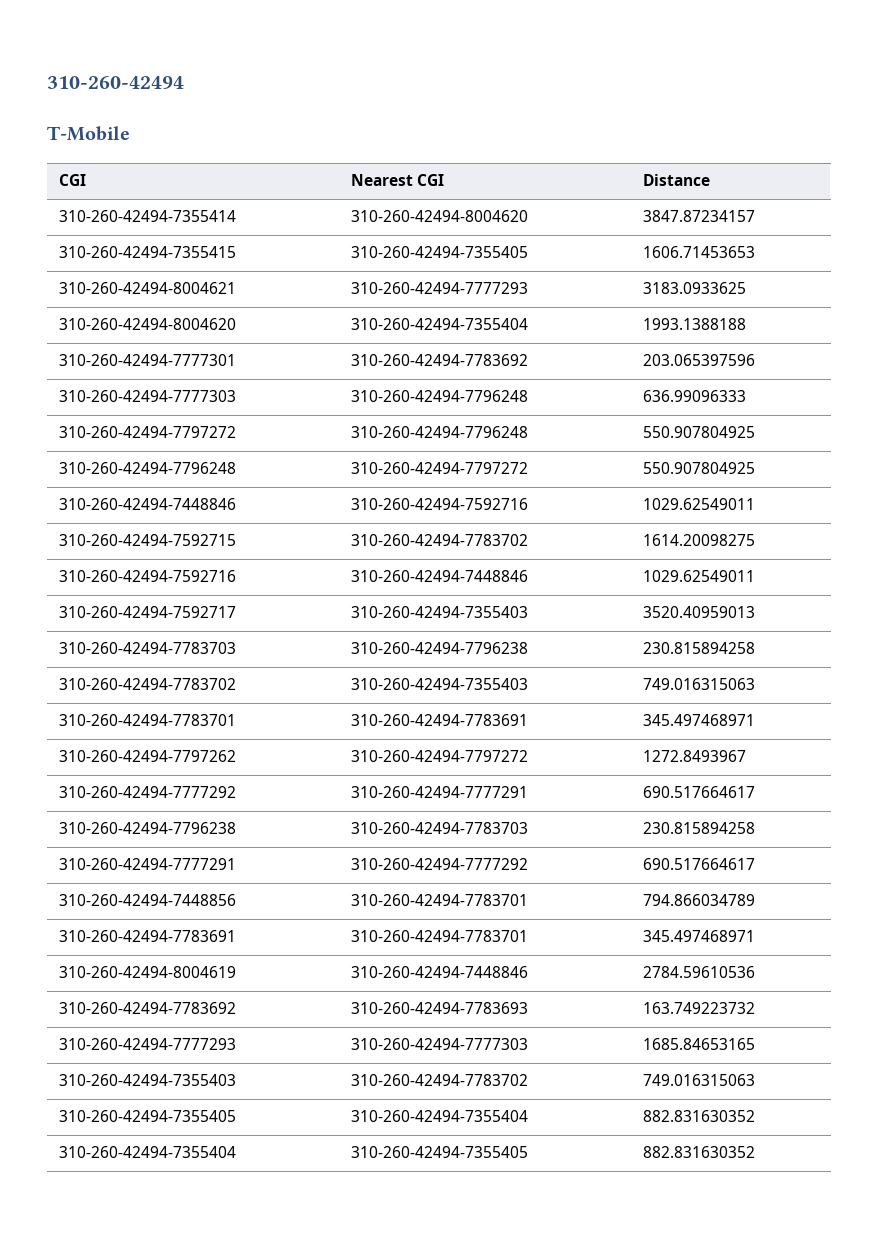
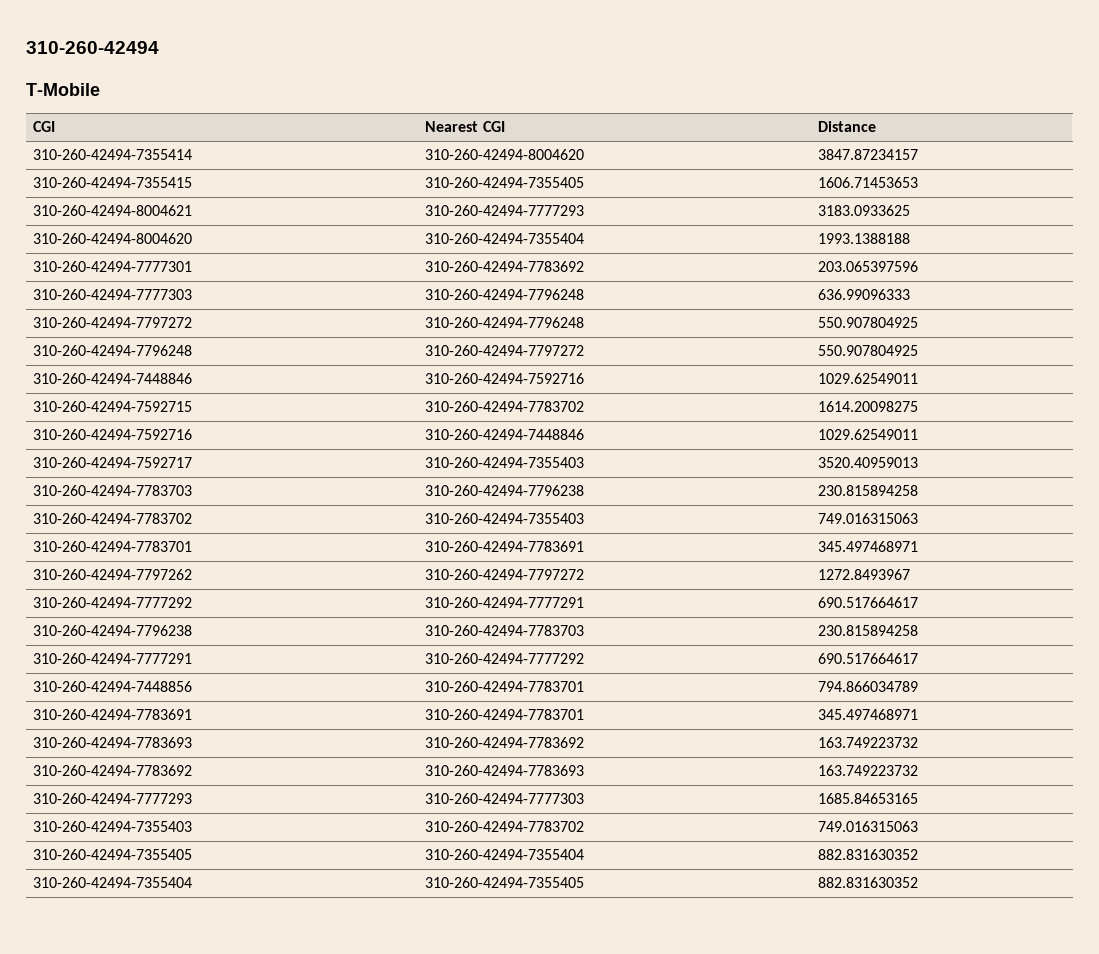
[59,966,237,978] [351,966,529,978] [643,966,756,978] 310-260-42494-8004619 | 310-260-42494-7448846 | 2784.59610536 -> [33,737,193,748] [425,737,585,748] [818,737,919,748] 310-260-42494-7783693 | 310-260-42494-7783692 | 163.749223732

